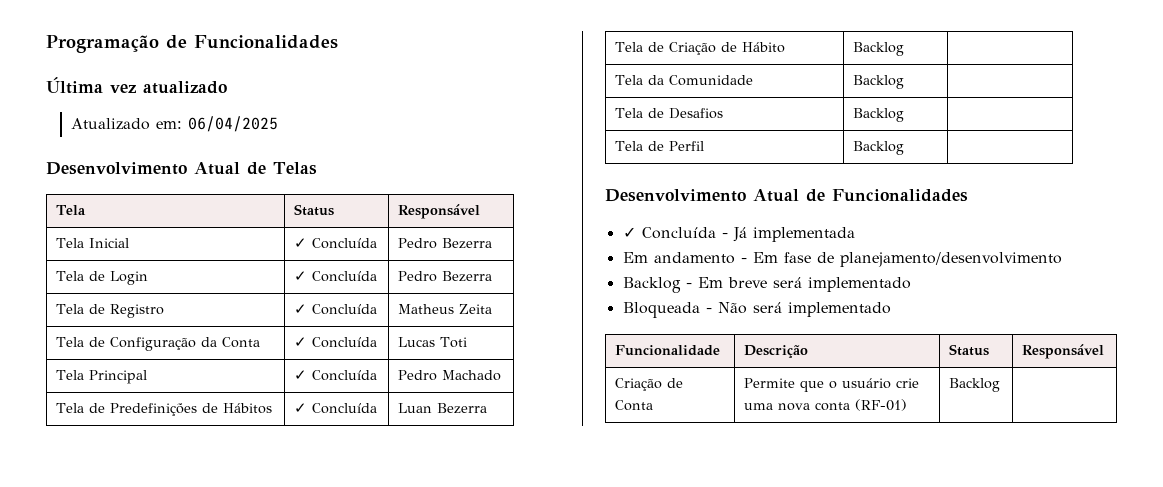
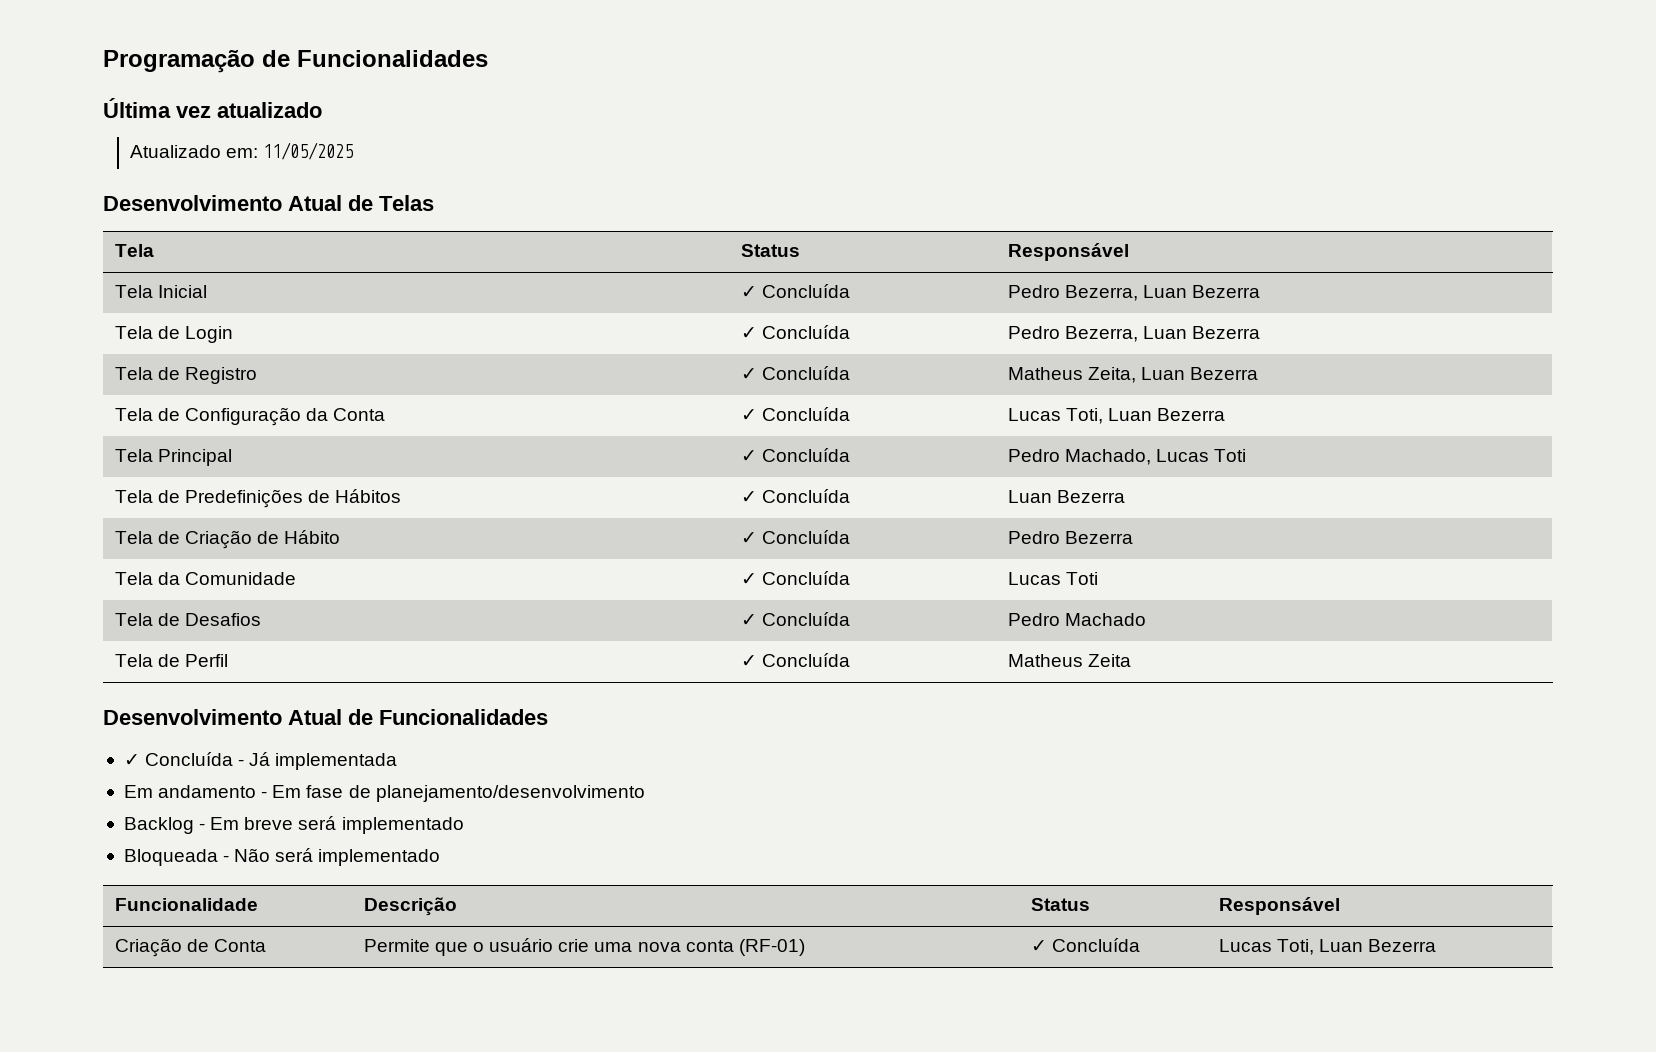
[188,116,279,132] 06/04/2025 -> [263,142,354,160] 11/05/2025
(438, 243) none -> [1064,285,1188,301] Bezerra, Luan
(438, 276) none -> [1064,326,1188,342] Bezerra, Luan
[459,304,493,314] Zeita -> [1087,367,1259,383] Zeita, Luan Bezerra
[440,337,468,348] Toti -> [1065,408,1226,424] Toti, Luan Bezerra
[442,370,502,381] Machado -> [1064,449,1247,465] Machado, Lucas Toti
[853,42,905,56] Backlog | -> [740,530,850,544] [1007,531,1133,544] ✓ Concluída | Pedro Bezerra
[853,75,905,89] Backlog | -> [740,571,850,585] [1007,572,1098,585] ✓ Concluída | Lucas Toti
[853,108,905,122] Backlog | -> [740,612,850,626] [1007,613,1146,626] ✓ Concluída | Pedro Machado
[853,141,905,155] Backlog | -> [740,653,850,667] [1007,654,1131,667] ✓ Concluída | Matheus Zeita
[949,378,1001,392] Backlog | -> [1030,938,1140,952] [1218,939,1437,955] ✓ Concluída | Lucas Toti, Luan Bezerra

